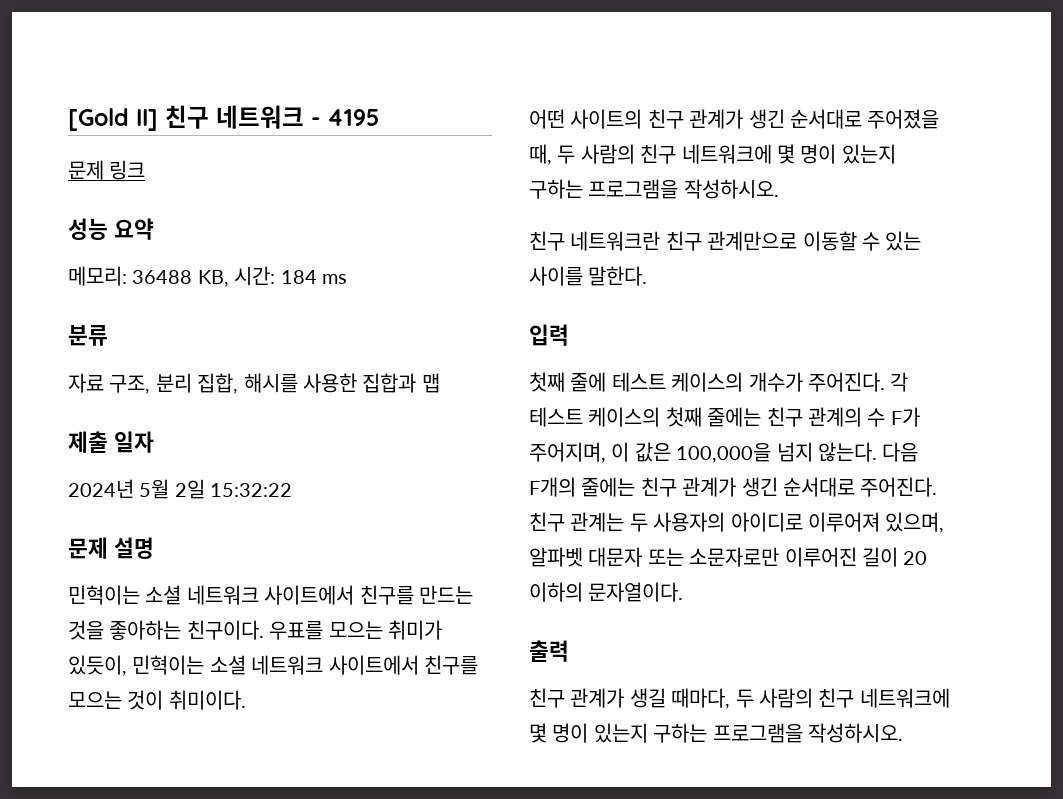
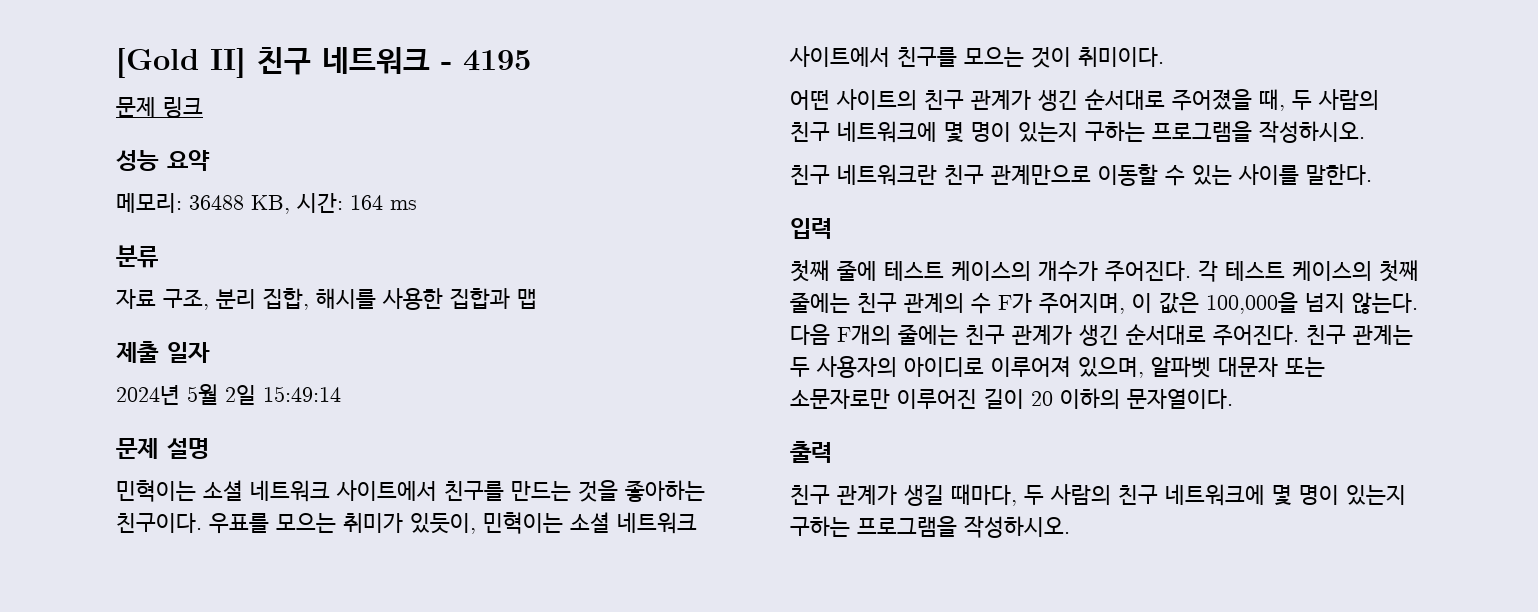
[280,270,317,284] 184 -> [350,195,383,210] 164
[210,483,293,497] 15:32:22 -> [263,386,341,402] 15:49:14

